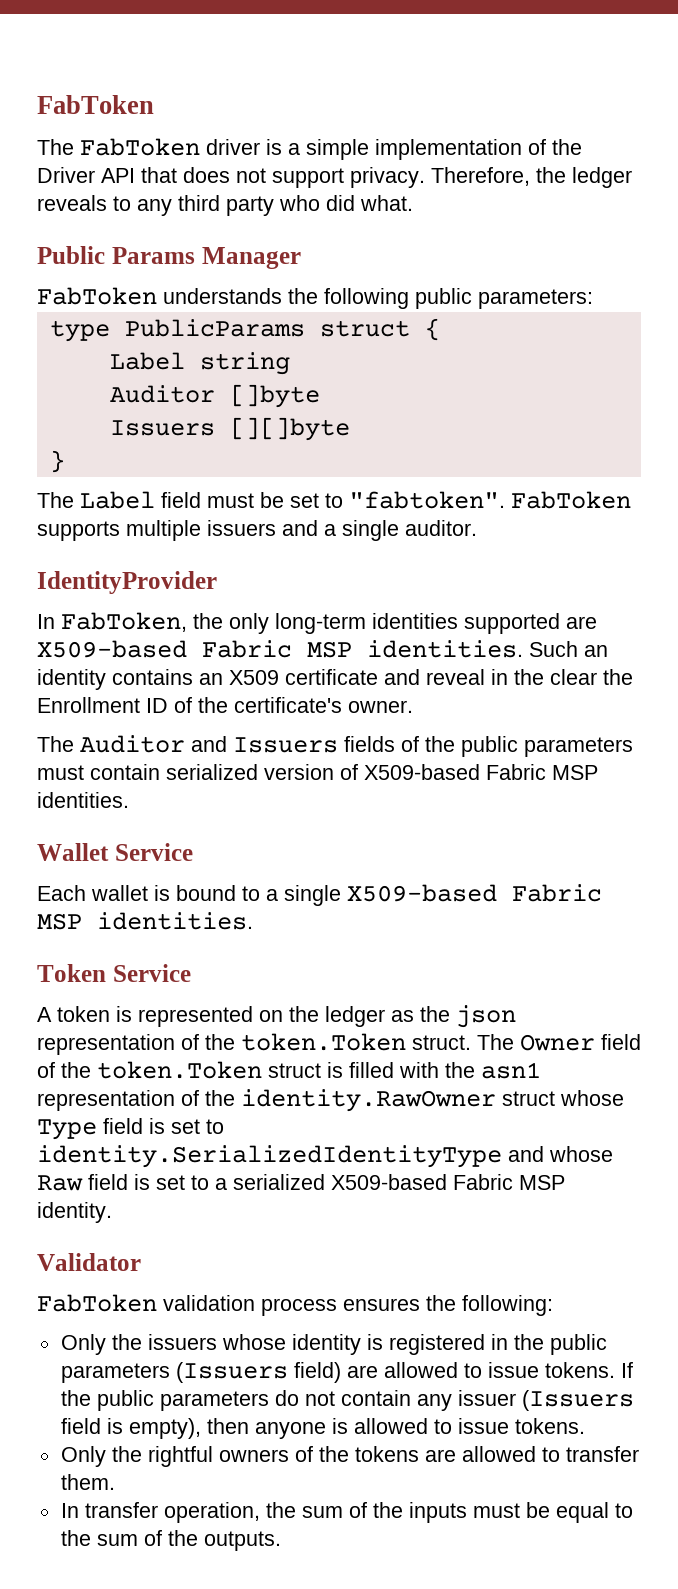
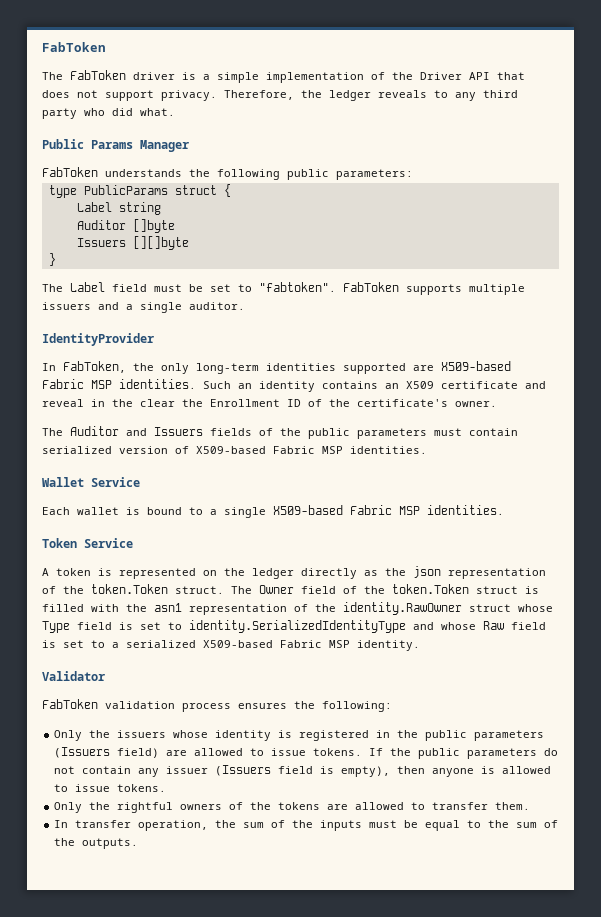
(385, 1016) none -> [301,568,357,579] directly

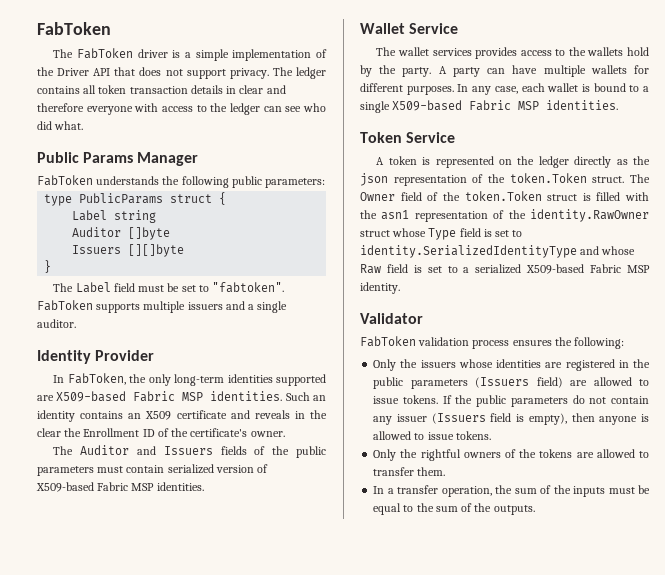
[224,90,518,101] [42,108,77,119] Therefore, the ledger reveals to any third party -> [272,67,326,79] [37,85,286,94] [37,103,302,115] The ledger contains all token transaction details in clear and therefore everyone with access to the ledger can see
[42,333,154,346] IdentityProvider -> [37,350,155,364] Identity Provider
[42,399,84,407] reveal -> [254,410,290,419] reveals
[42,507,70,515] Each -> [376,47,649,59] [360,65,649,77] [360,83,545,95] The wallet services provides access to the wallets hold by the party. A party can have multiple wallets for different purposes. In any case, each
[215,730,293,741] identity is -> [496,359,563,368] identities are
(69, 824) none -> [387,488,394,494] a

